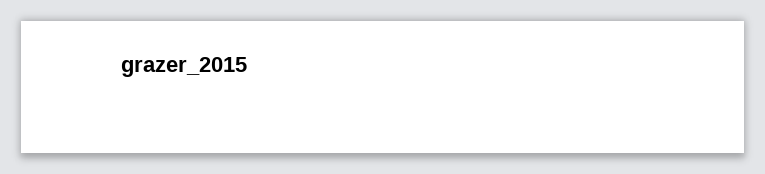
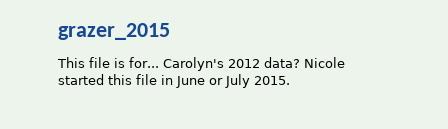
(247, 67) none -> [57,57,345,71] [58,74,290,88] // This file is for... Carolyn's 2012 data? Nicole started this file in June or July 2015.

